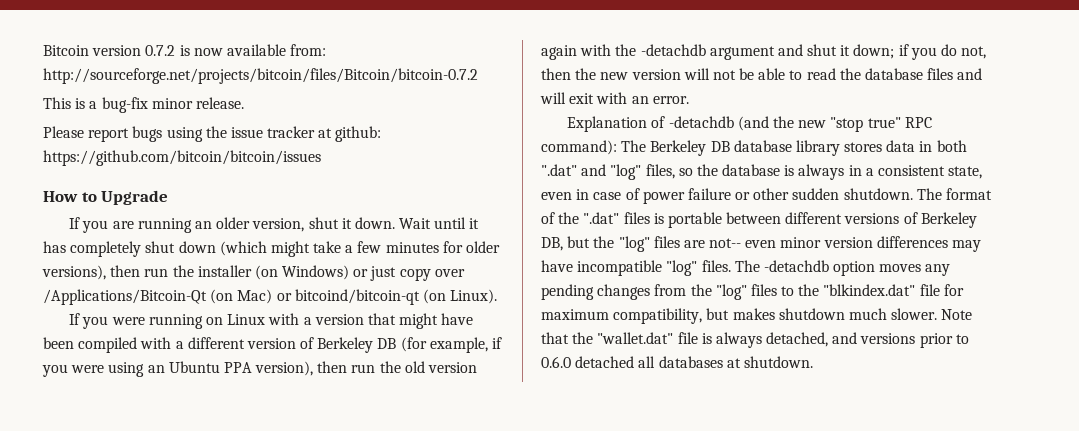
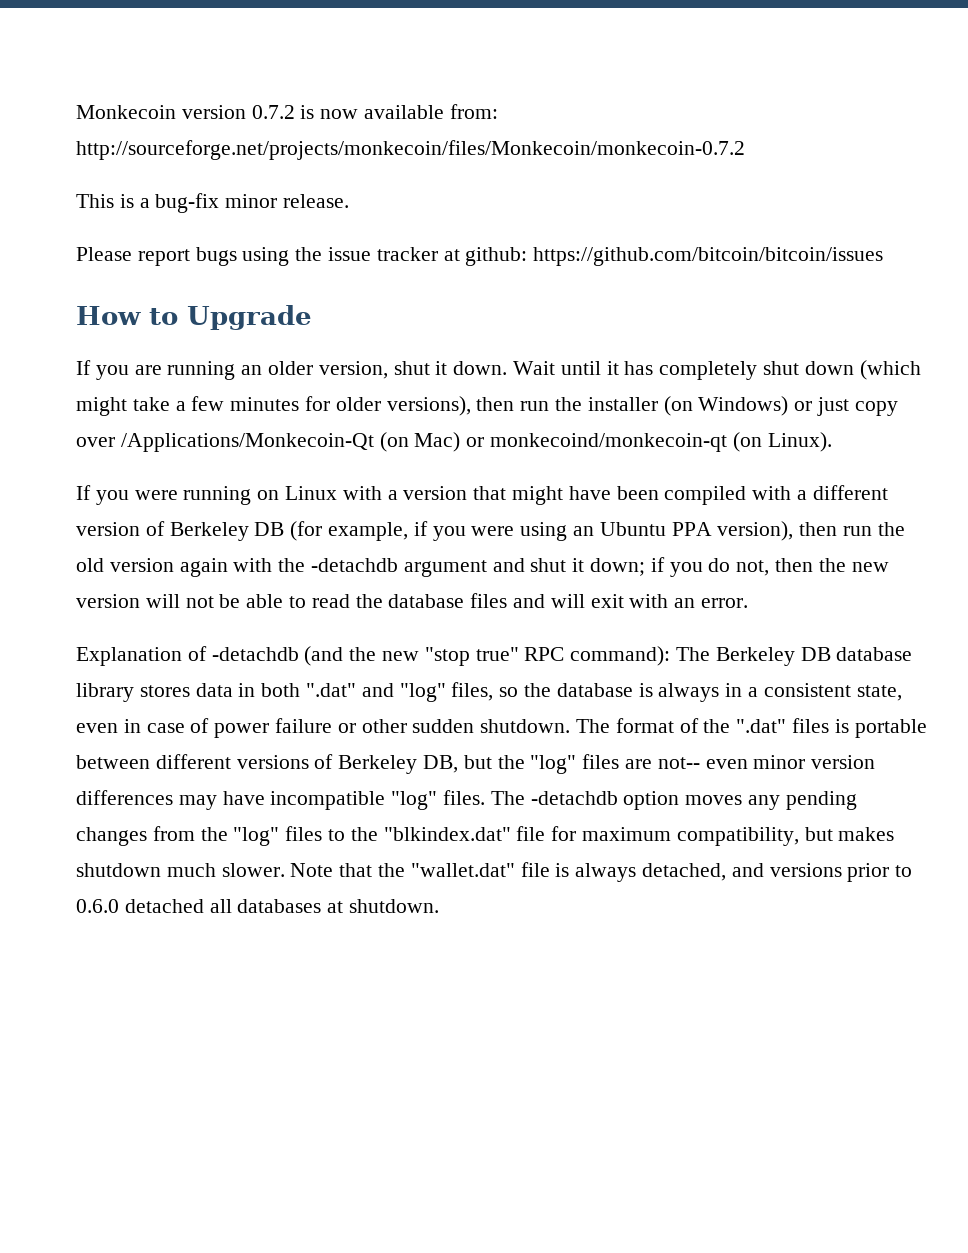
[43,45,89,56] Bitcoin -> [76,105,176,119] Monkecoin
[43,68,478,84] http://sourceforge.net/projects/bitcoin/files/Bitcoin/bitcoin-0.7.2 -> [76,140,745,160] http://sourceforge.net/projects/monkecoin/files/Monkecoin/monkecoin-0.7.2
[43,289,207,305] /Applications/Bitcoin-Qt -> [120,433,374,452] /Applications/Monkecoin-Qt
[294,289,420,305] bitcoind/bitcoin-qt -> [490,433,728,452] monkecoind/monkecoin-qt

